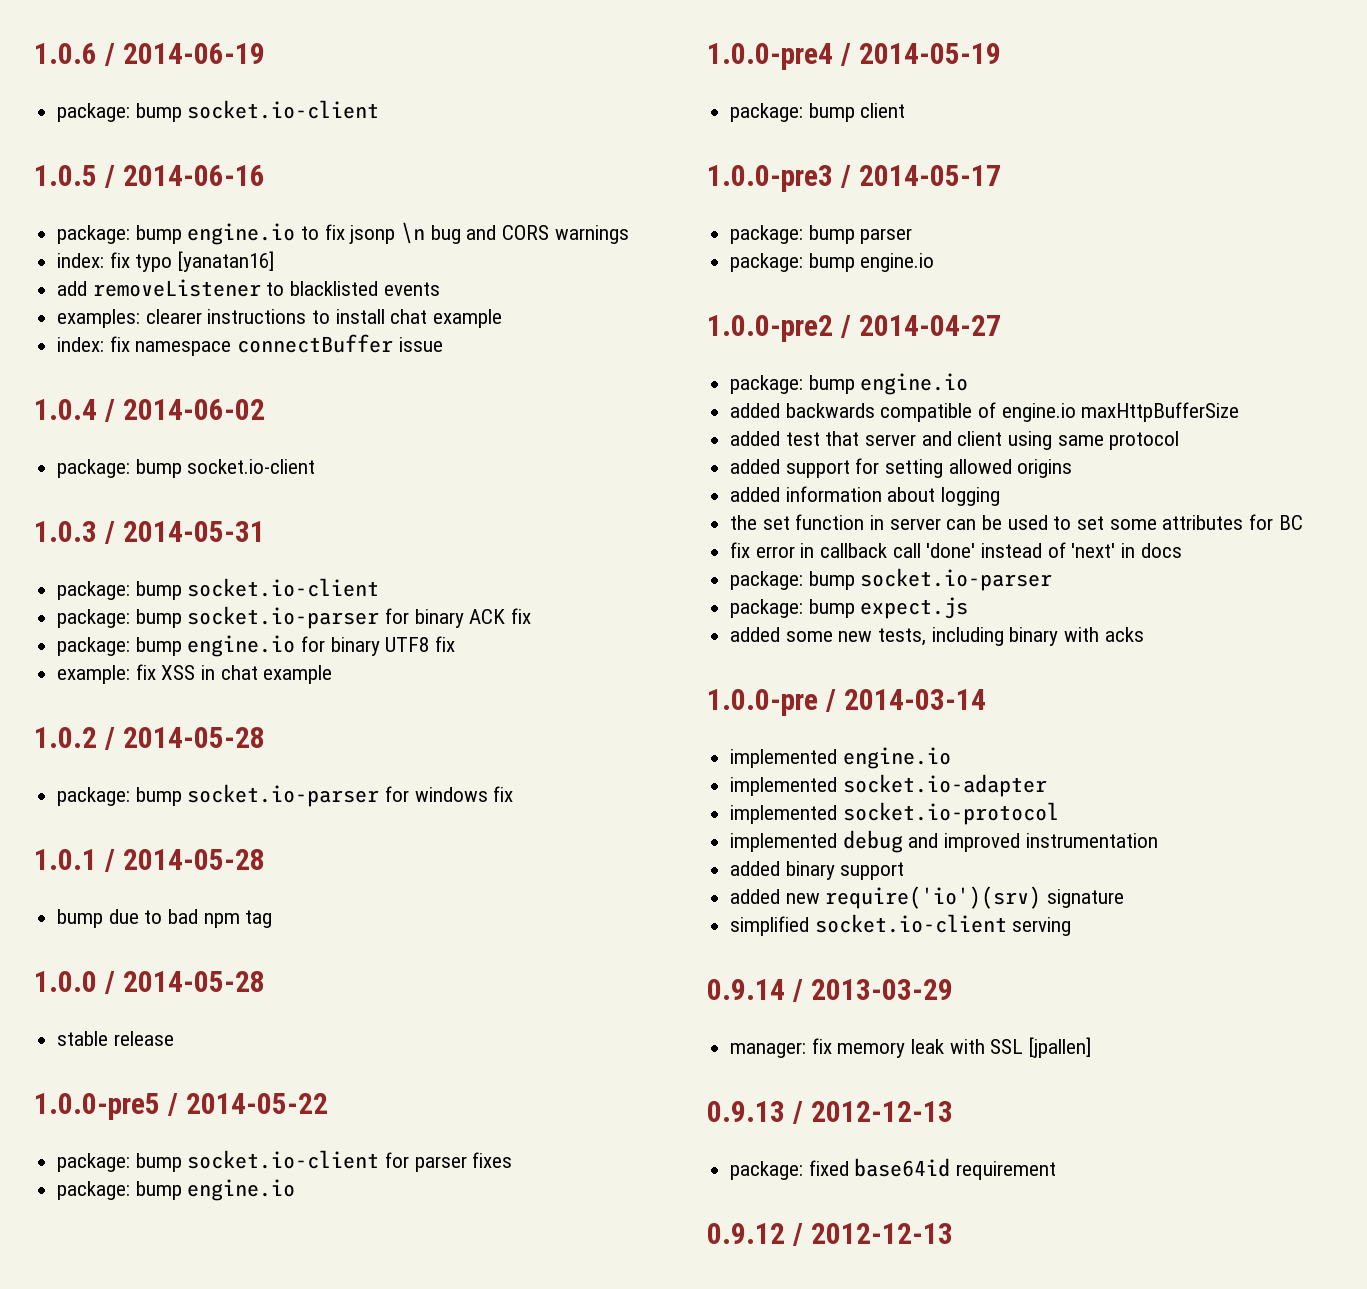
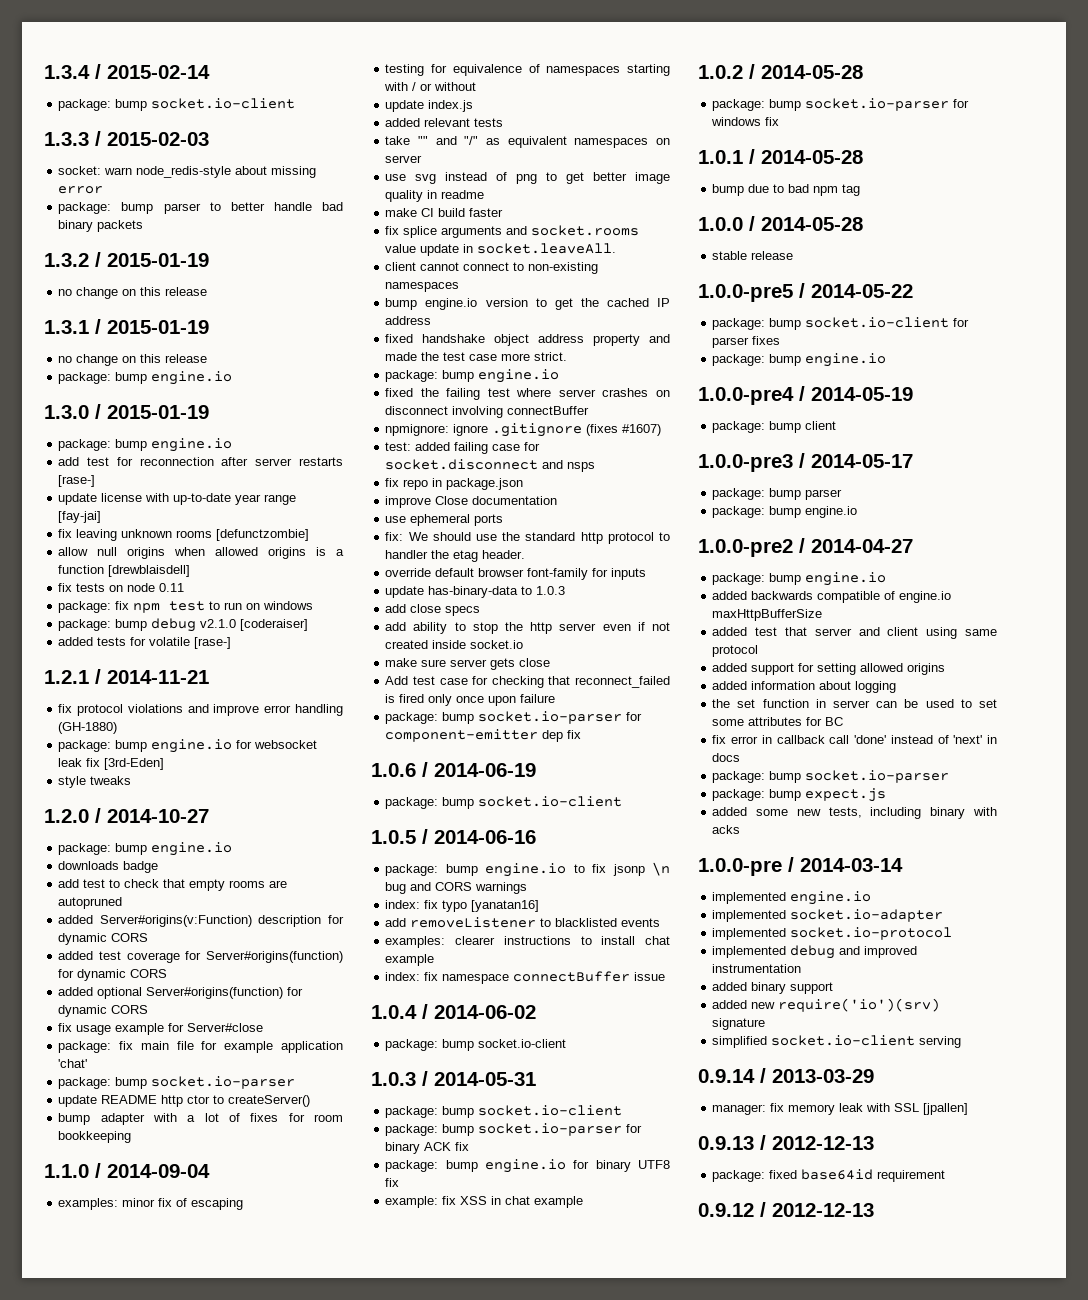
(34, 53) none -> [44,64,210,79] [58,98,296,111] [44,131,209,146] [58,166,317,178] [58,186,104,194] [58,202,343,214] [58,220,144,232] [44,252,209,267] [58,287,208,299] [44,319,209,334] [58,354,208,366] [58,371,233,385] [44,404,209,419] [58,438,233,452] [58,457,343,466] [58,475,96,487] [58,493,297,505] [58,511,102,523] [58,529,310,541] [58,547,344,559] [58,565,191,577] [58,583,185,592] [58,601,314,613] [58,618,309,632] [58,637,232,649] [44,669,209,684] [58,704,343,716] [58,722,118,734] [58,739,318,753] [58,758,165,770] [58,776,132,788] [44,808,209,823] [58,842,233,856] [58,861,159,873] [58,879,288,891] [58,897,123,909] [58,915,344,927] [58,933,149,945] [58,951,343,963] [58,969,168,981] [58,987,304,999] [58,1005,149,1017] [58,1023,264,1035] [58,1041,343,1053] [58,1059,88,1068] [58,1076,296,1089] [58,1095,311,1107] [58,1113,343,1125] [58,1131,132,1143] [44,1163,210,1178] [58,1198,244,1210] [385,64,670,76] [384,82,477,91] [385,100,474,112] [385,118,504,127] [385,136,670,148] [385,155,423,163] [385,172,670,184] [385,190,485,202] [385,208,504,217] [385,225,640,238] [385,243,617,256] [385,262,599,274] [385,282,460,292] [385,298,670,310] [385,316,432,325] [385,334,670,346] [385,352,568,361] [385,369,560,383] [385,388,670,400] [385,406,590,418] [385,423,662,437] [385,442,541,454] [385,459,596,472] [385,478,524,490] [385,496,558,508] [385,514,504,526] [385,532,670,544] [385,550,526,562] [385,568,647,580] [385,586,566,598] [385,604,481,616] [385,622,670,634] [385,640,524,649] [385,658,551,670] [385,676,670,688] [385,694,556,706] [385,711,643,724] [385,729,582,742] 1.3.4 / 2015-02-14 // package: bump socket.io-client // 1.3.3 / 2015-02-03 // socket: warn node_redis-style about missing error // package: bump parser to better handle bad binary packets // 1.3.2 / 2015-01-19 // no change on this release // 1.3.1 / 2015-01-19 // no change on this release // package: bump engine.io // 1.3.0 / 2015-01-19 // package: bump engine.io // add test for reconnection after server restarts [rase-] // update license with up-to-date year range [fay-jai] // fix leaving unknown rooms [defunctzombie] // allow null origins when allowed origins is a function [drewblaisdell] // fix tests on node 0.11 // package: fix npm test to run on windows // package: bump debug v2.1.0 [coderaiser] // added tests for volatile [rase-] // 1.2.1 / 2014-11-21 // fix protocol violations and improve error handling (GH-1880) // package: bump engine.io for websocket leak fix [3rd-Eden] // style tweaks // 1.2.0 / 2014-10-27 // package: bump engine.io // downloads badge // add test to check that empty rooms are autopruned // added Server#origins(v:Function) description for dynamic CORS // added test coverage for Server#origins(function) for dynamic CORS // added optional Server#origins(function) for dynamic CORS // fix usage example for Server#close // package: fix main file for example application 'chat' // package: bump socket.io-parser // update README http ctor to createServer() // bump adapter with a lot of fixes for room bookkeeping // 1.1.0 / 2014-09-04 // examples: minor fix of escaping // testing for equivalence of namespaces starting with / or without // update index.js // added relevant tests // take "" and "/" as equivalent namespaces on server // use svg instead of png to get better image quality in readme // make CI build faster // fix splice arguments and socket.rooms value update in socket.leaveAll. // client cannot connect to non-existing namespaces // bump engine.io version to get the cached IP address // fixed handshake object address property and made the test case more strict. // package: bump engine.io // fixed the failing test where server crashes on disconnect involving connectBuffer // npmignore: ignore .gitignore (fixes #1607) // test: added failing case for socket.disconnect and nsps // fix repo in package.json // improve Close documentation // use ephemeral ports // fix: We should use the standard http protocol to handler the etag header. // override default browser font-family for inputs // update has-binary-data to 1.0.3 // add close specs // add ability to stop the http server even if not created inside socket.io // make sure server gets close // Add test case for checking that reconnect_failed is fired only once upon failure // package: bump socket.io-parser for component-emitter dep fix //

